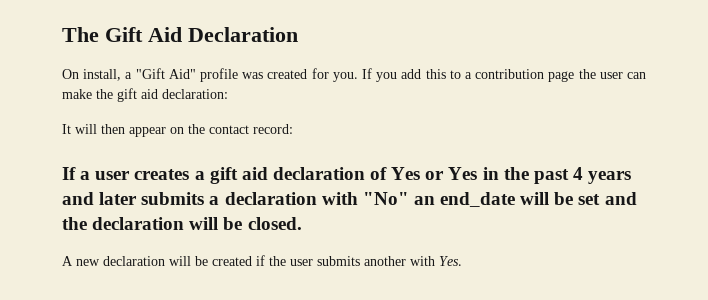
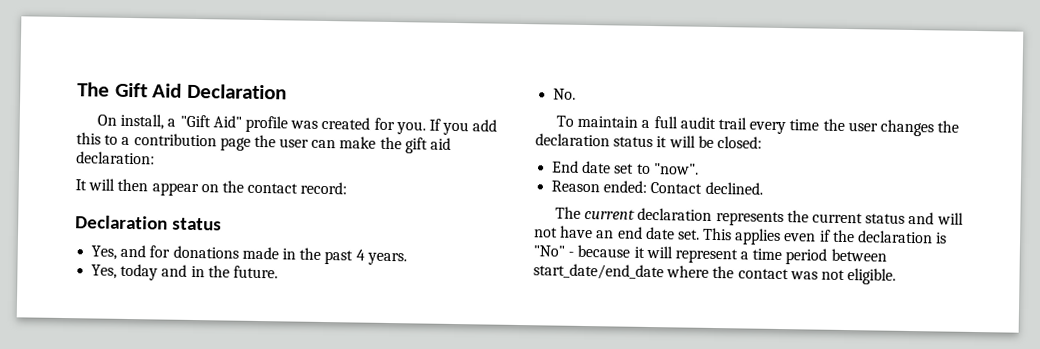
[62,167,632,184] [62,192,637,207] [62,217,302,230] [62,255,462,266] If a user creates a gift aid declaration of Yes or Yes in the past 4 years and later submits a declaration with "No" an end_date will be set and the declaration will be closed. // A new declaration will be created if the user submits another with Yes. -> [75,215,223,231] [91,244,407,266] [91,263,278,281] [553,88,577,100] [556,115,960,137] [535,133,762,149] [552,160,699,175] [551,180,763,195] [555,206,964,227] [534,225,948,246] [533,244,887,265] [533,263,897,285] Declaration status // Yes, and for donations made in the past 4 years. // Yes, today and in the future. // No. // To maintain a full audit trail every time the user changes the declaration status it will be closed: // End date set to "now". // Reason ended: Contact declined. // The current declaration represents the current status and will not have an end date set. This applies even if the declaration is "No" - because it will represent a time period between start_date/end_date where the contact was not eligible.

